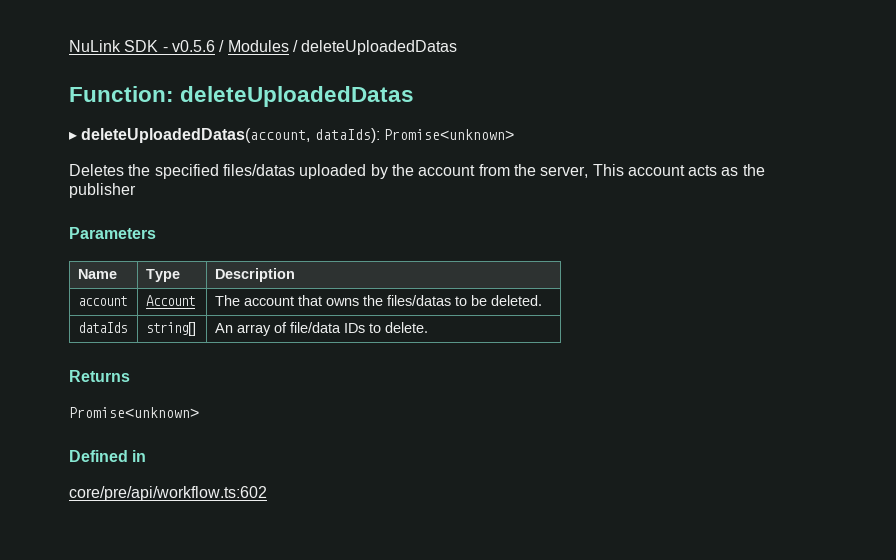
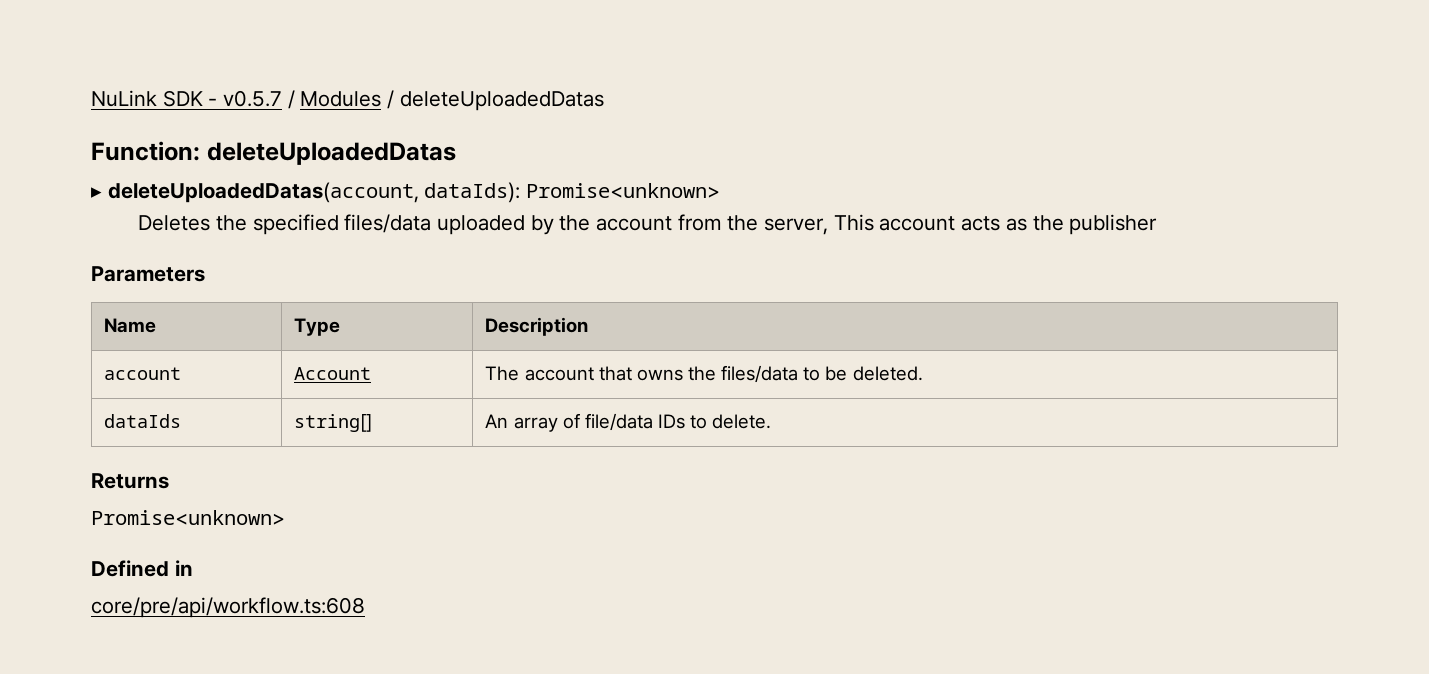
[171,40,215,52] v0.5.6 -> [223,90,283,107] v0.5.7
[222,164,295,176] files/datas -> [344,214,432,233] files/data
[387,295,452,306] files/datas -> [721,365,799,383] files/data
[69,486,267,501] core/pre/api/workflow.ts:602 -> [91,597,365,618] core/pre/api/workflow.ts:608

